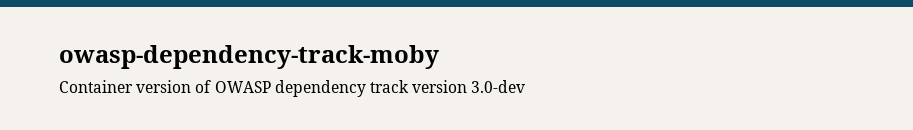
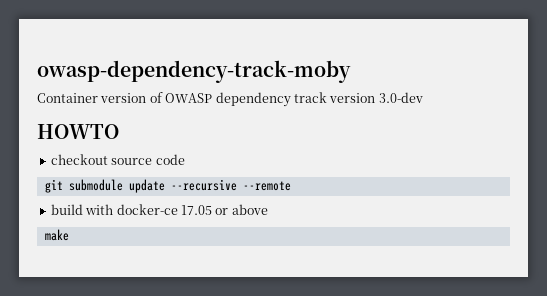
(526, 86) none -> [37,124,119,139] [50,154,185,165] [44,179,291,193] [50,204,268,215] [44,229,69,241] // HOWTO // checkout source code // git submodule update --recursive --remote // build with docker-ce 17.05 or above // make

